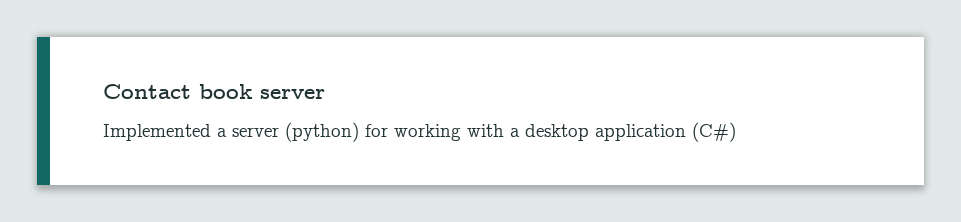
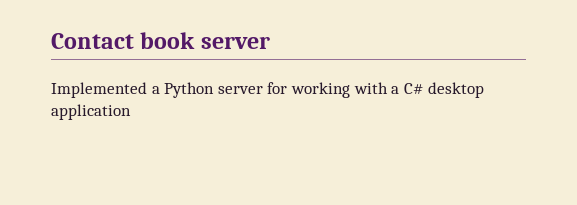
[232,122,359,142] server (python) -> [164,82,263,98] Python server
(520, 132) none -> [403,83,424,94] C#
[692,122,736,142] (C#) -> (131, 112) none

